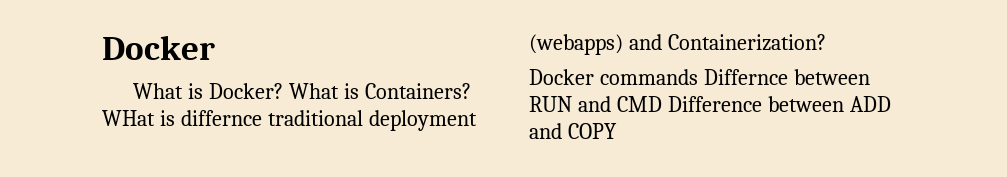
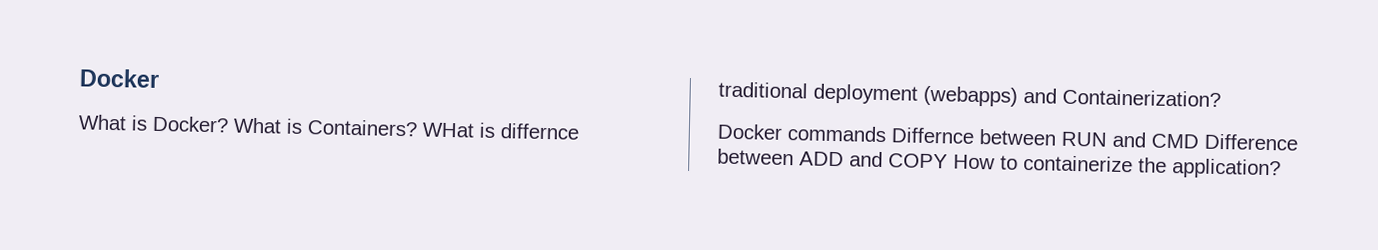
(617, 131) none -> [953,154,1281,180] How to containerize the application?

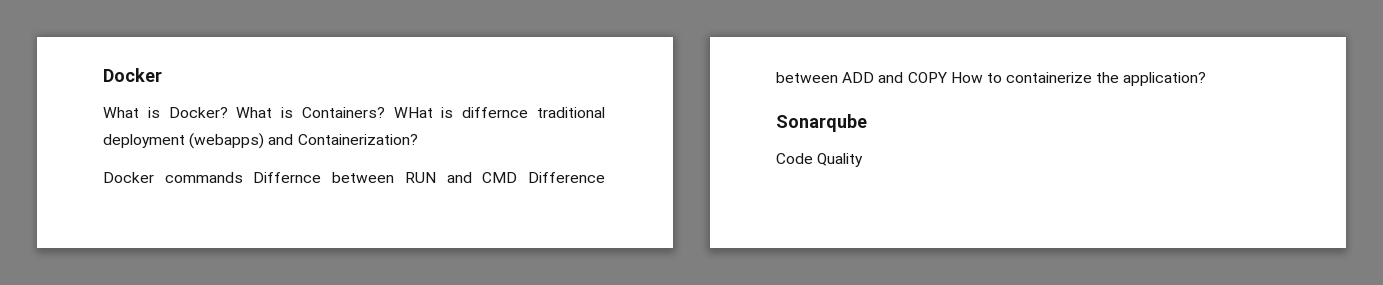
(1281, 169) none -> [776,114,867,132] [776,153,864,167] // Sonarqube // Code Quality

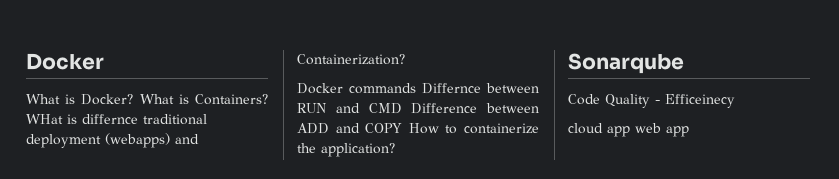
(864, 160) none -> [655,94,735,108] [568,123,689,137] - Efficeinecy // cloud app web app

